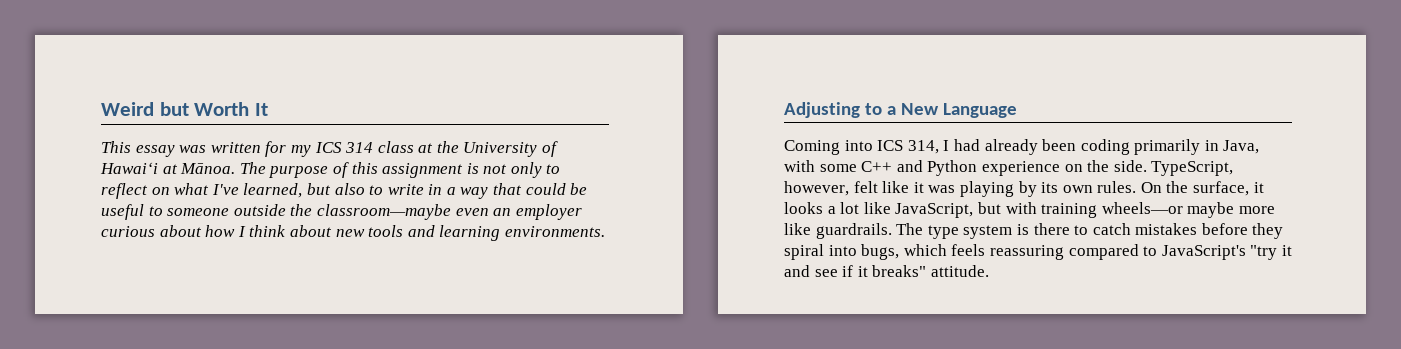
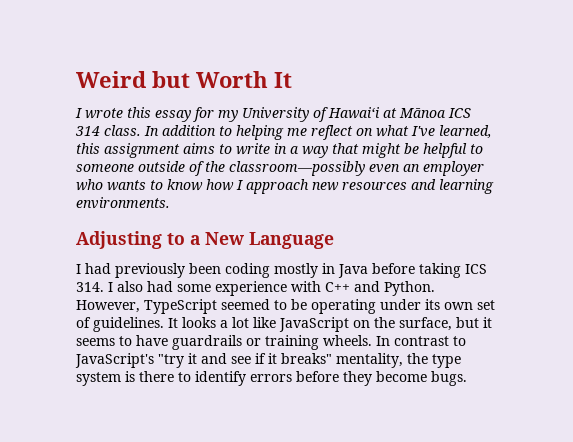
[101,141,559,157] [100,162,561,178] This essay was written for my ICS 314 class at the University of Hawaiʻi at Mānoa. The purpose of this assignment is not only to -> [75,107,471,122] [75,125,307,140] I wrote this essay for my University of Hawaiʻi at Mānoa ICS 314 class. In addition to helping me
[306,183,365,195] but also -> [76,143,215,158] this assignment aims
[525,183,588,195] [101,204,582,220] [101,225,404,237] could be useful to someone outside the classroom—maybe even an employer curious about how I think about new tools -> [362,143,483,158] [76,161,484,176] [76,179,407,194] might be helpful to someone outside of the classroom—possibly even an employer who wants to know how I approach new resources
[784,140,939,155] Coming into ICS 314, -> (334, 240) none
[984,139,1038,155] already -> [115,263,185,278] previously
[1134,139,1260,155] [784,160,1234,176] [784,181,1264,197] [784,202,1275,218] [784,223,1284,239] [784,244,1139,260] primarily in Java, with some C++ and Python experience on the side. TypeScript, however, felt like it was playing by its own rules. On the surface, it looks a lot like JavaScript, but with training wheels—or maybe more like guardrails. The type system is there to catch mistakes before they spiral into bugs, which feels reassuring compared -> [274,263,487,278] [76,281,435,296] [76,299,495,314] [76,317,492,332] [76,335,449,350] mostly in Java before taking ICS 314. I also had some experience with C++ and Python. However, TypeScript seemed to be operating under its own set of guidelines. It looks a lot like JavaScript on the surface, but it seems to have guardrails or training wheels. In contrast
[930,265,989,277] attitude. -> [336,353,461,368] [76,371,467,386] mentality, the type system is there to identify errors before they become bugs.

